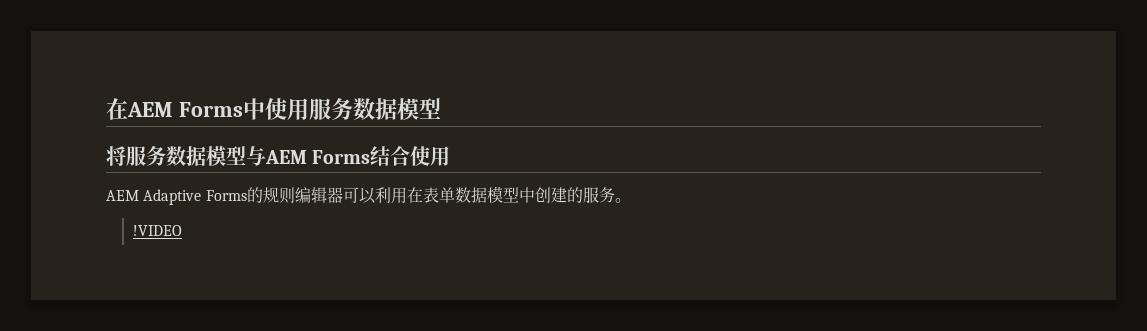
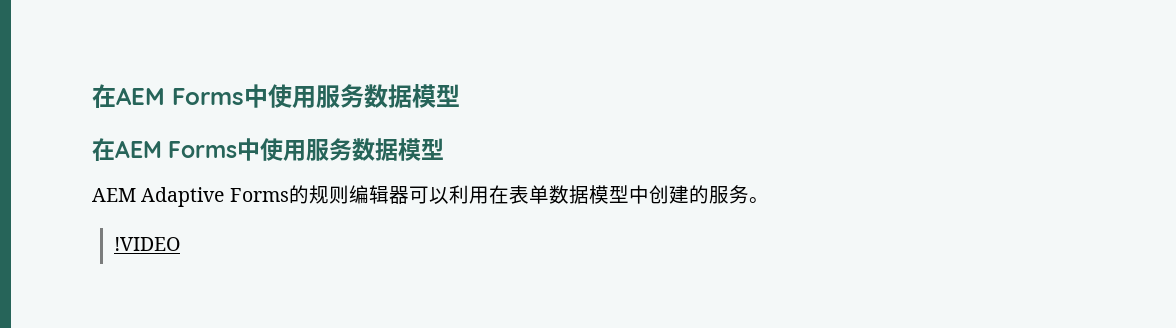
[106,98,441,120] [106,146,451,166] 在AEM Forms中使用服务数据模型 // 将服务数据模型与AEM Forms结合使用 -> [92,84,460,108] [92,138,445,161] 在AEM Forms中使用服务数据模型 // 在AEM Forms中使用服务数据模型

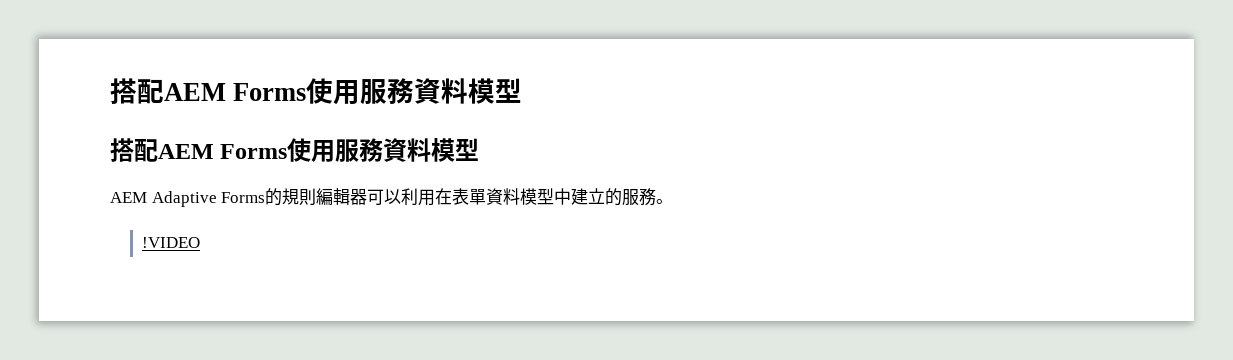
[92,84,460,108] [92,138,399,161] 在AEM Forms中使用服务数据模型 // 在AEM Forms中使用服务数据 -> [110,78,523,105] [110,138,432,162] 搭配AEM Forms使用服務資料模型 // 搭配AEM Forms使用服務資料
[308,185,389,204] 规则编辑 -> [282,188,351,206] 規則編輯
[528,185,749,204] 单数据模型中创建的服务 -> [469,188,657,206] 單資料模型中建立的服務

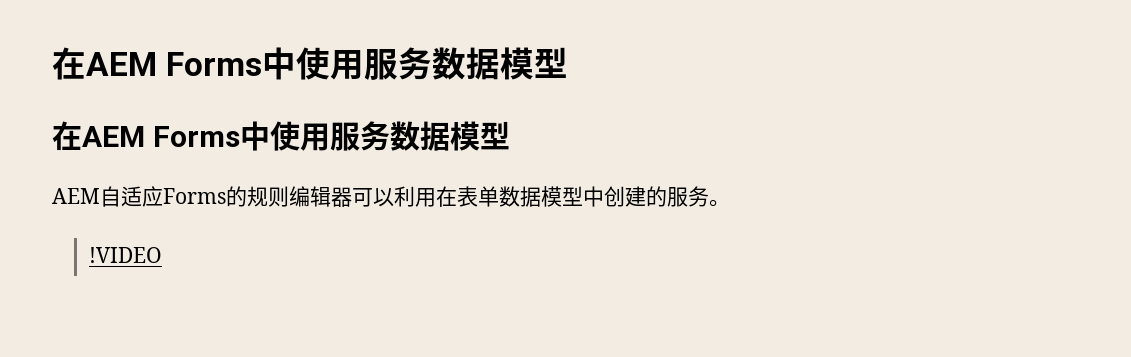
[110,78,523,105] [110,138,432,162] 搭配AEM Forms使用服務資料模型 // 搭配AEM Forms使用服務資料 -> [52,47,569,80] [52,121,451,151] 在AEM Forms中使用服务数据模型 // 在AEM Forms中使用服务数据
[151,188,657,207] Adaptive Forms的規則編輯器可以利用在表單資料模型中建立的服務 -> [100,186,709,207] 自适应Forms的规则编辑器可以利用在表单数据模型中创建的服务

